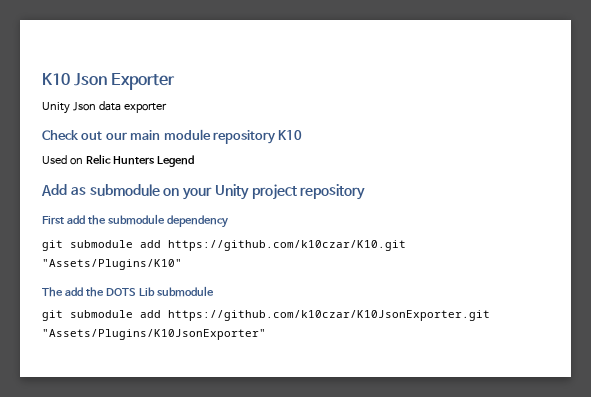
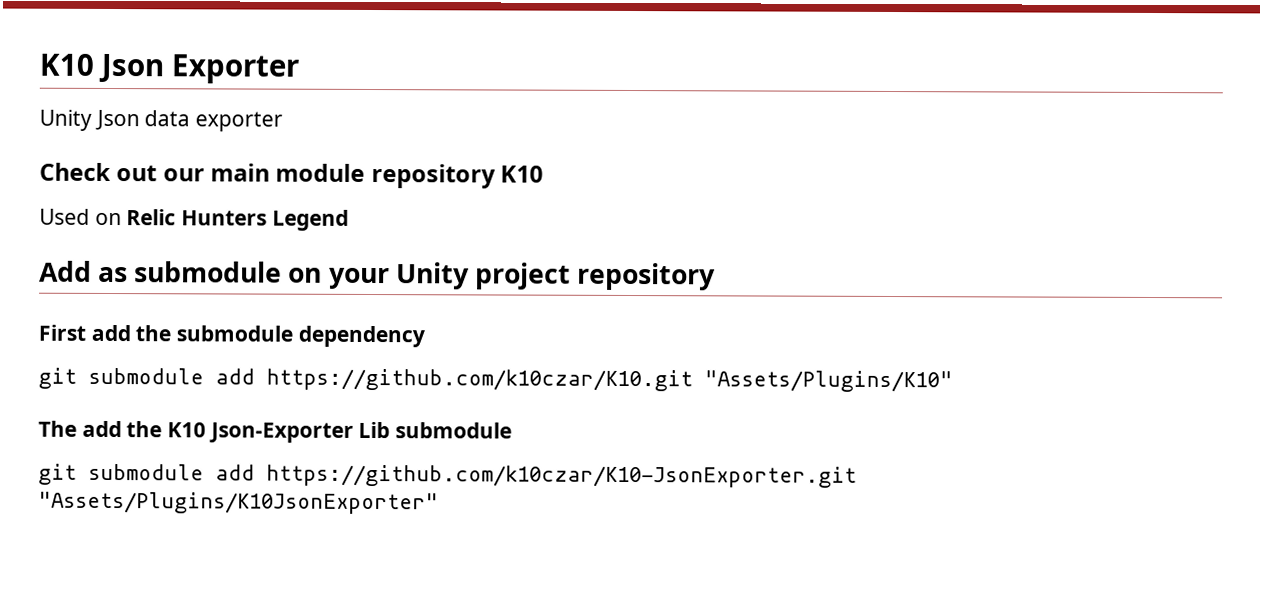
[105,288,136,296] DOTS -> [167,422,354,443] K10 Json-Exporter
[168,310,490,321] https://github.com/k10czar/K10JsonExporter.git -> [266,464,857,488] https://github.com/k10czar/K10-JsonExporter.git

